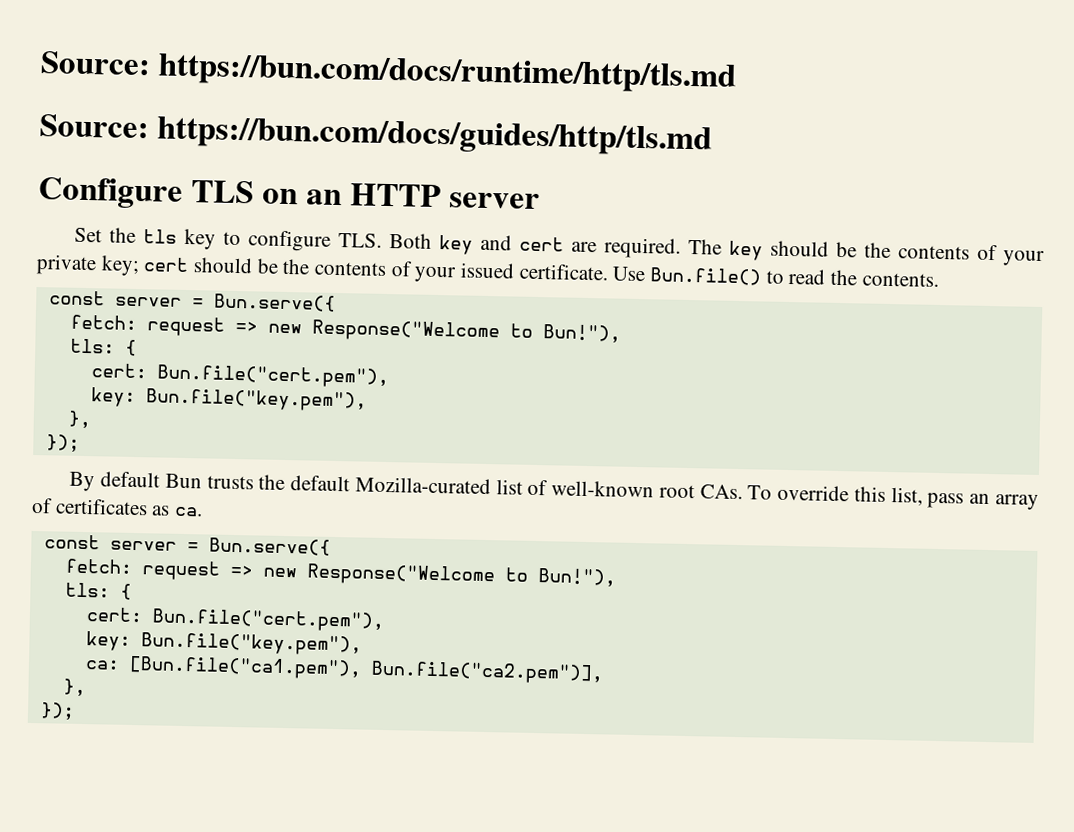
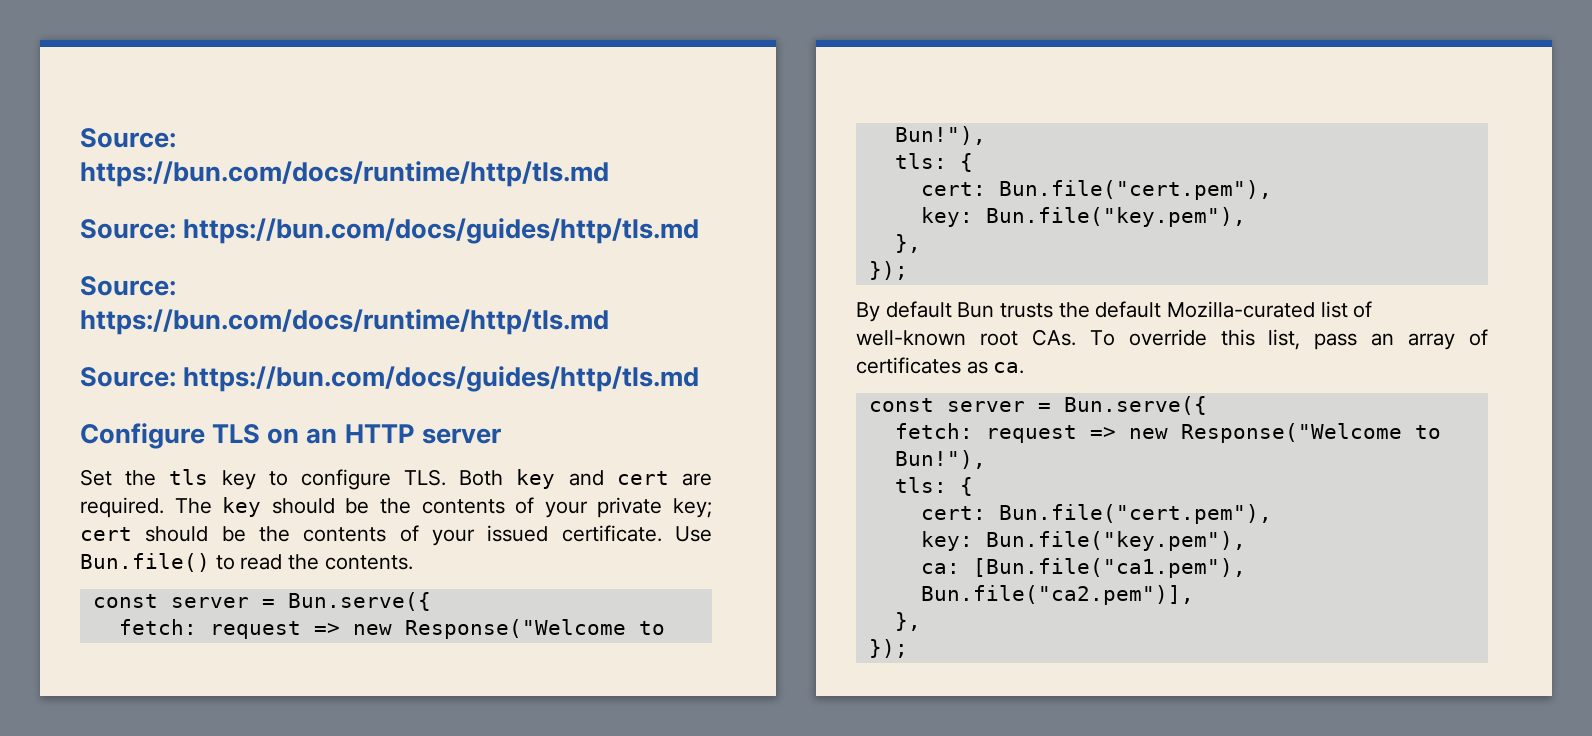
[40,51,737,94] [39,114,712,157] Source: https://bun.com/docs/runtime/http/tls.md // Source: https://bun.com/docs/guides/http/tls.md -> [80,128,176,148] [80,161,609,187] [80,218,700,244] [80,276,176,296] [80,309,609,335] [80,366,700,392] Source: https://bun.com/docs/runtime/http/tls.md // Source: https://bun.com/docs/guides/http/tls.md // Source: https://bun.com/docs/runtime/http/tls.md // Source: https://bun.com/docs/guides/http/tls.md

